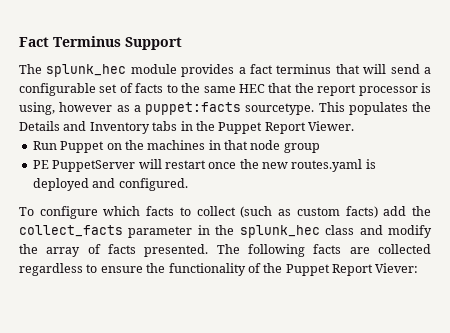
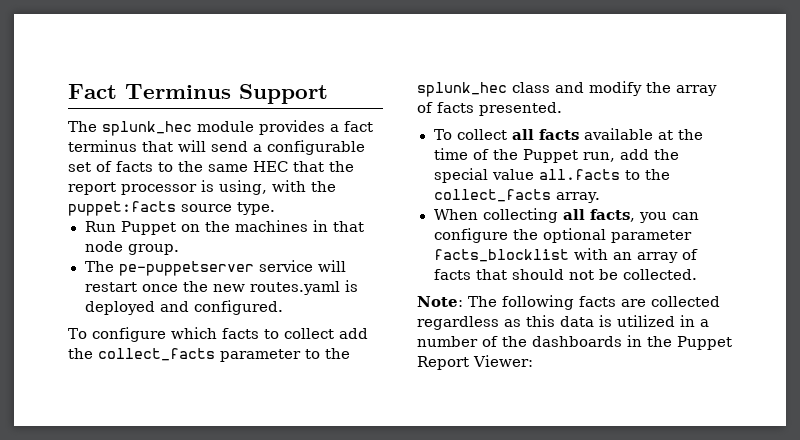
[59,102,431,115] [19,121,354,134] however as a puppet:facts sourcetype. This populates the Details and Inventory tabs in the Puppet Report Viewer. -> [272,180,336,192] [68,201,275,216] with the puppet:facts source type.
[283,143,320,153] [32,160,136,172] group // PE PuppetServer -> [127,244,179,255] [84,260,313,276] group. // The pe-puppetserver service
[240,206,378,218] (such as custom facts) -> (334, 333) none
[197,225,210,235] in -> [305,349,320,359] to
(209, 250) none -> [433,128,704,140] [433,148,679,163] [433,168,670,183] [433,189,601,203] [433,208,699,223] [433,228,692,243] [433,248,698,263] [433,269,697,280] [417,296,463,307] // To collect all facts available at the time of the Puppet run, add the special value all.facts to the collect_facts array. // When collecting all facts, you can configure the optional parameter facts_blocklist with an array of facts that should not be collected. // Note:
[86,263,419,276] to ensure the functionality of the Puppet Report Viever: -> [504,315,709,327] [417,335,732,350] [417,355,533,370] as this data is utilized in a number of the dashboards in the Puppet Report Viewer:

